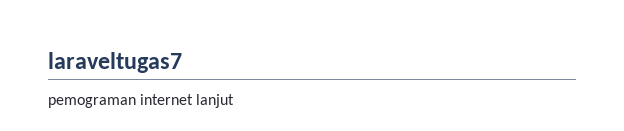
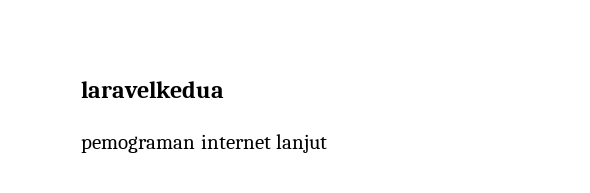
[48,52,182,73] laraveltugas7 -> [81,81,224,98] laravelkedua

